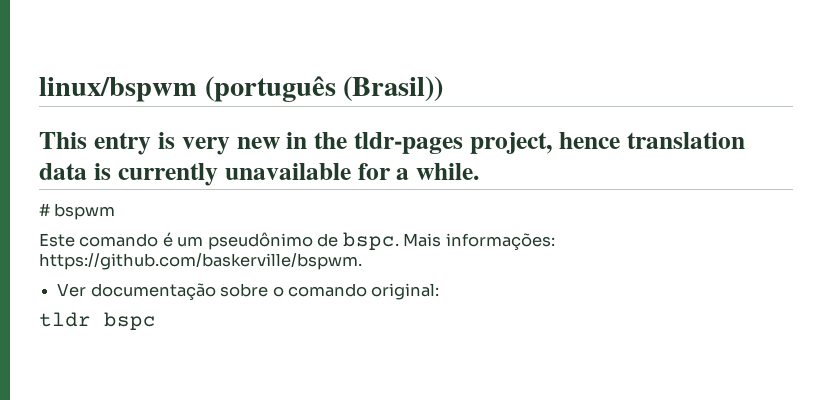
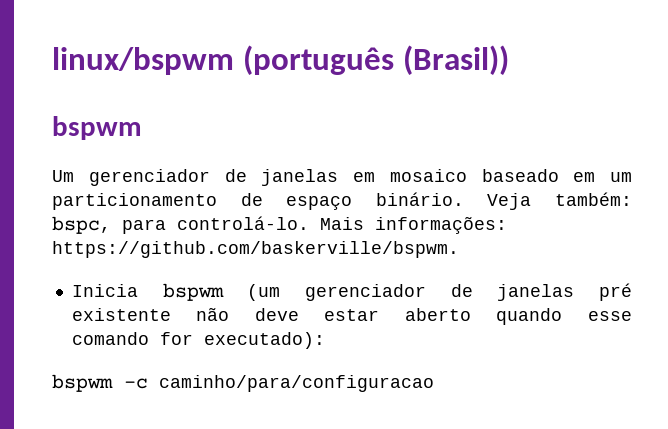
[39,132,745,155] [39,163,480,186] [39,203,116,220] [39,232,555,250] [39,253,362,270] [57,283,440,300] [39,312,156,330] This entry is very new in the tldr-pages project, hence translation data is currently unavailable for a while. // # bspwm // Este comando é um pseudônimo de bspc. Mais informações: https://github.com/baskerville/bspwm. // Ver documentação sobre o comando original: // tldr bspc -> [52,116,142,140] [52,169,632,186] [52,192,632,210] [52,216,507,234] [52,241,459,258] [71,283,632,301] [71,307,633,325] [71,332,325,349] [52,374,434,392] bspwm // Um gerenciador de janelas em mosaico baseado em um particionamento de espaço binário. Veja também: bspc, para controlá-lo. Mais informações: https://github.com/baskerville/bspwm. // Inicia bspwm (um gerenciador de janelas pré existente não deve estar aberto quando esse comando for executado): // bspwm -c caminho/para/configuracao

